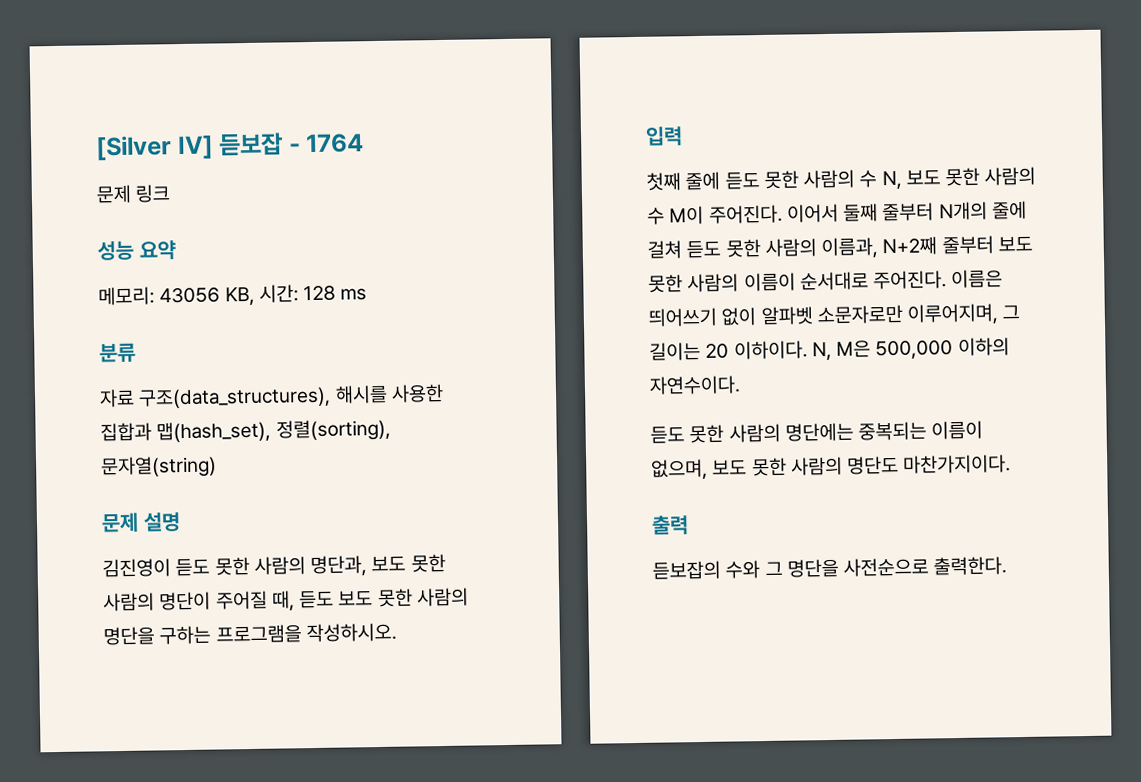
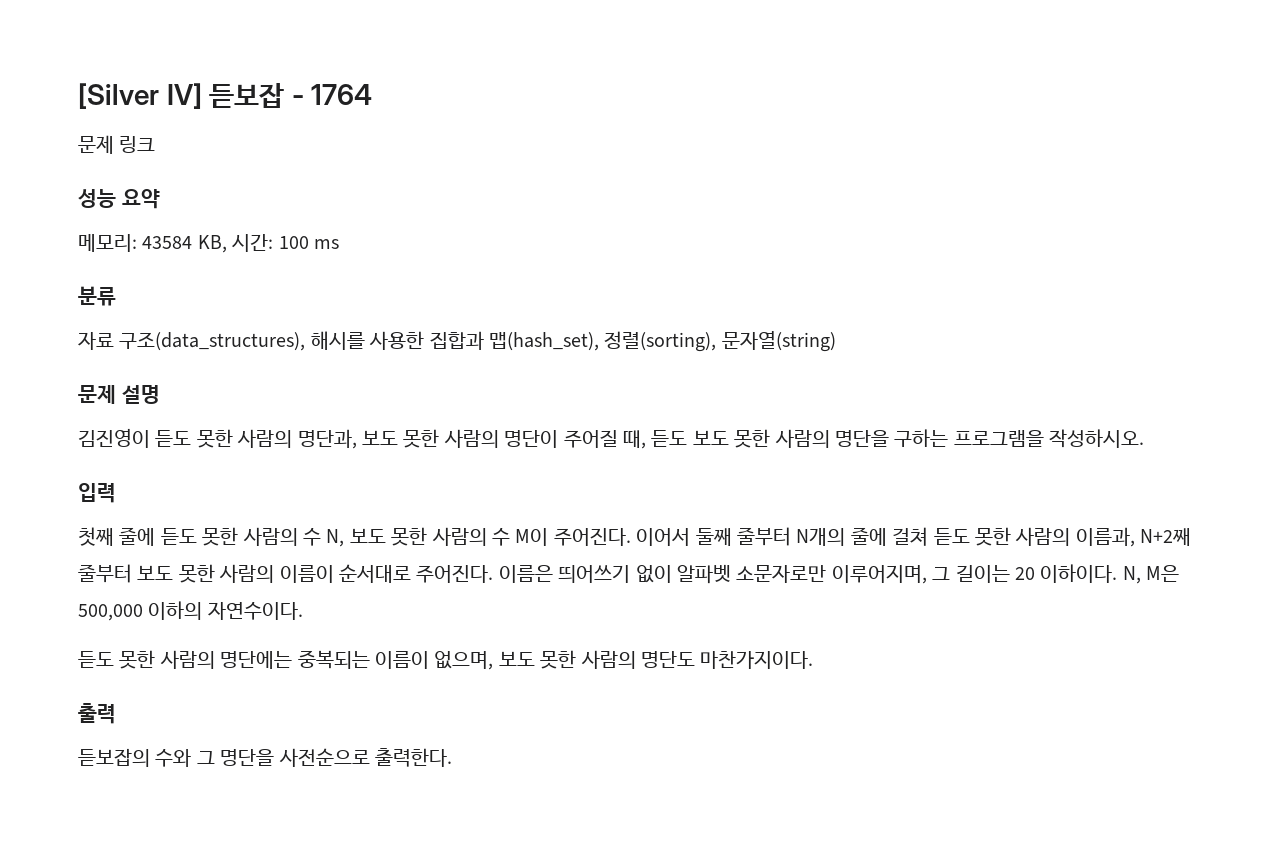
[159,287,221,304] 43056 -> [142,236,193,249] 43584
[303,285,337,302] 128 -> [278,236,309,249] 100

